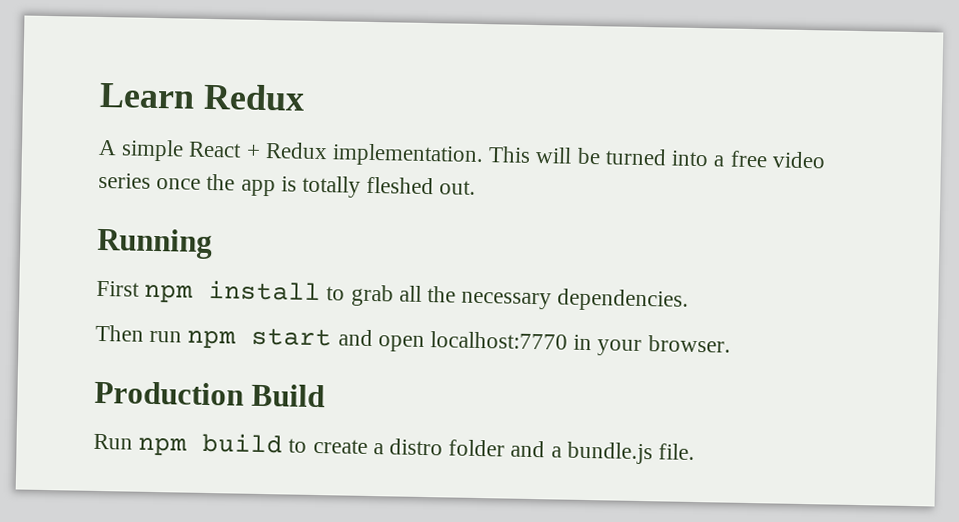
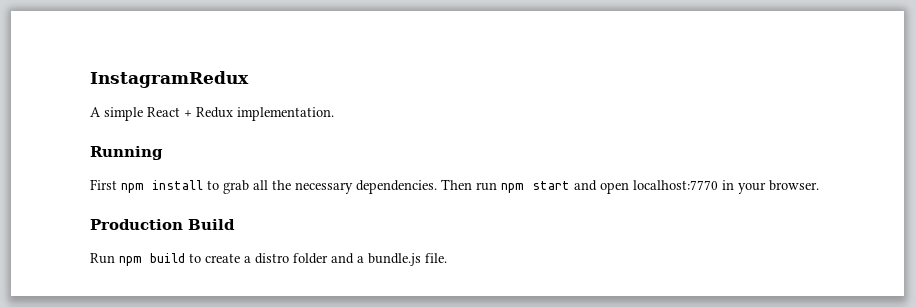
[99,82,305,111] Learn Redux -> [90,71,249,88] InstagramRedux
[488,146,826,169] [98,172,477,198] This will be turned into a free video series once the app is totally fleshed out. -> (334, 114) none
(690, 300) // -> (437, 187) none

